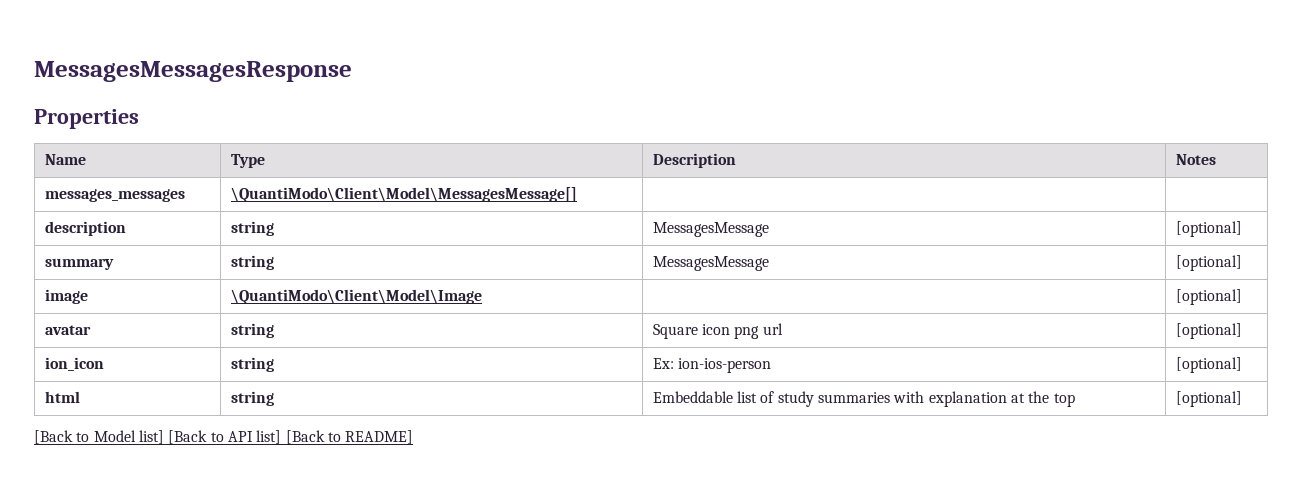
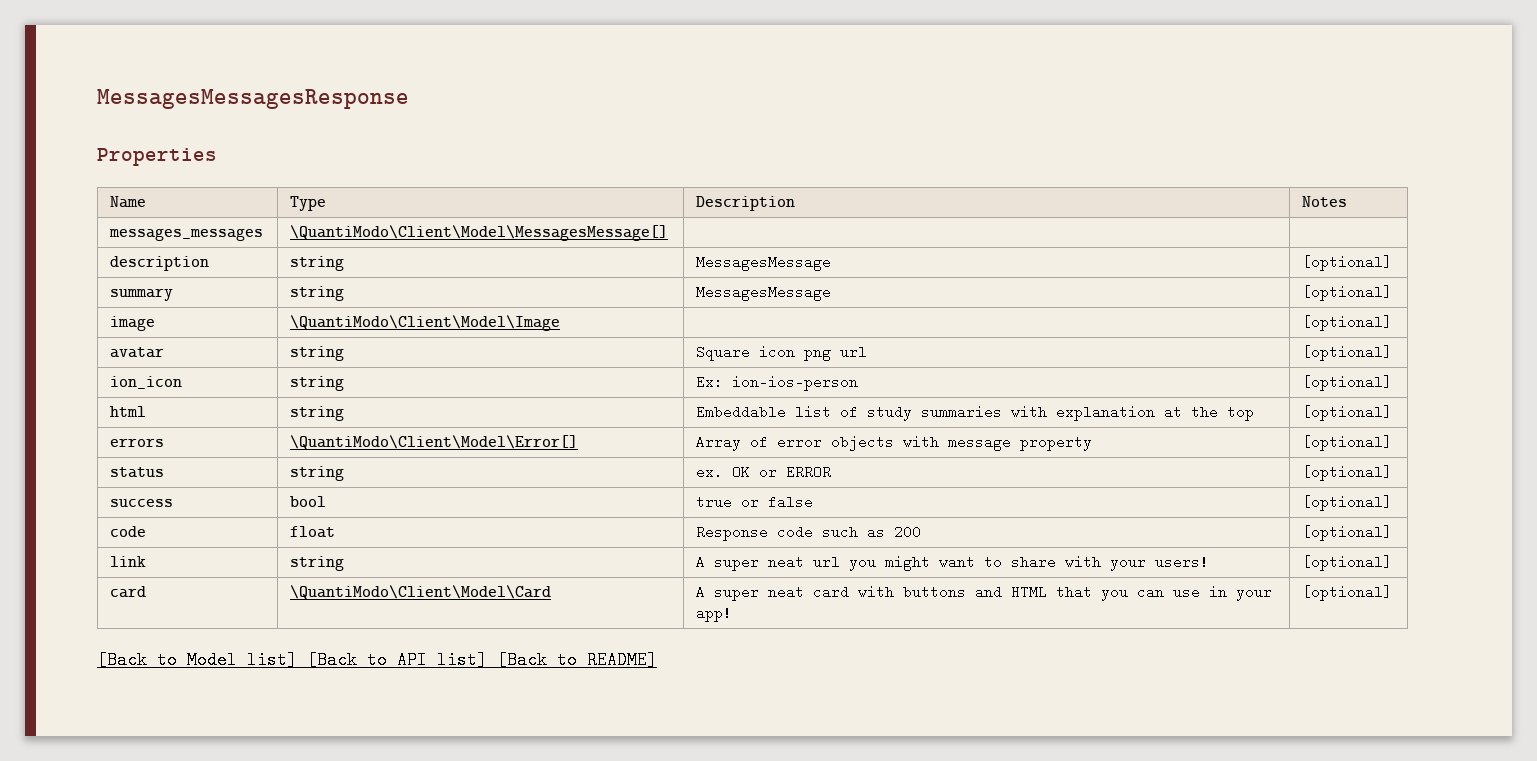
(1242, 399) none -> [110,438,165,447] [290,435,579,449] [696,435,1093,451] [1302,435,1393,451] [110,467,165,478] [290,466,345,481] [696,465,832,479] [1302,465,1393,481] [110,499,174,507] [290,496,327,507] [696,495,814,509] [1302,495,1393,511] [110,526,147,537] [290,526,336,538] [696,525,922,541] [1302,525,1393,541] [110,556,147,567] [290,556,345,571] [696,555,1210,571] [1302,555,1393,571] [110,586,147,598] [290,585,552,599] [696,585,1273,601] [696,606,733,622] [1302,585,1393,601] // errors | \QuantiModo\Client\Model\Error[] | Array of error objects with message property | [optional] // status | string | ex. OK or ERROR | [optional] // success | bool | true or false | [optional] // code | float | Response code such as 200 | [optional] // link | string | A super neat url you might want to share with your users! | [optional] // card | \QuantiModo\Client\Model\Card | A super neat card with buttons and HTML that you can use in your app! | [optional]

